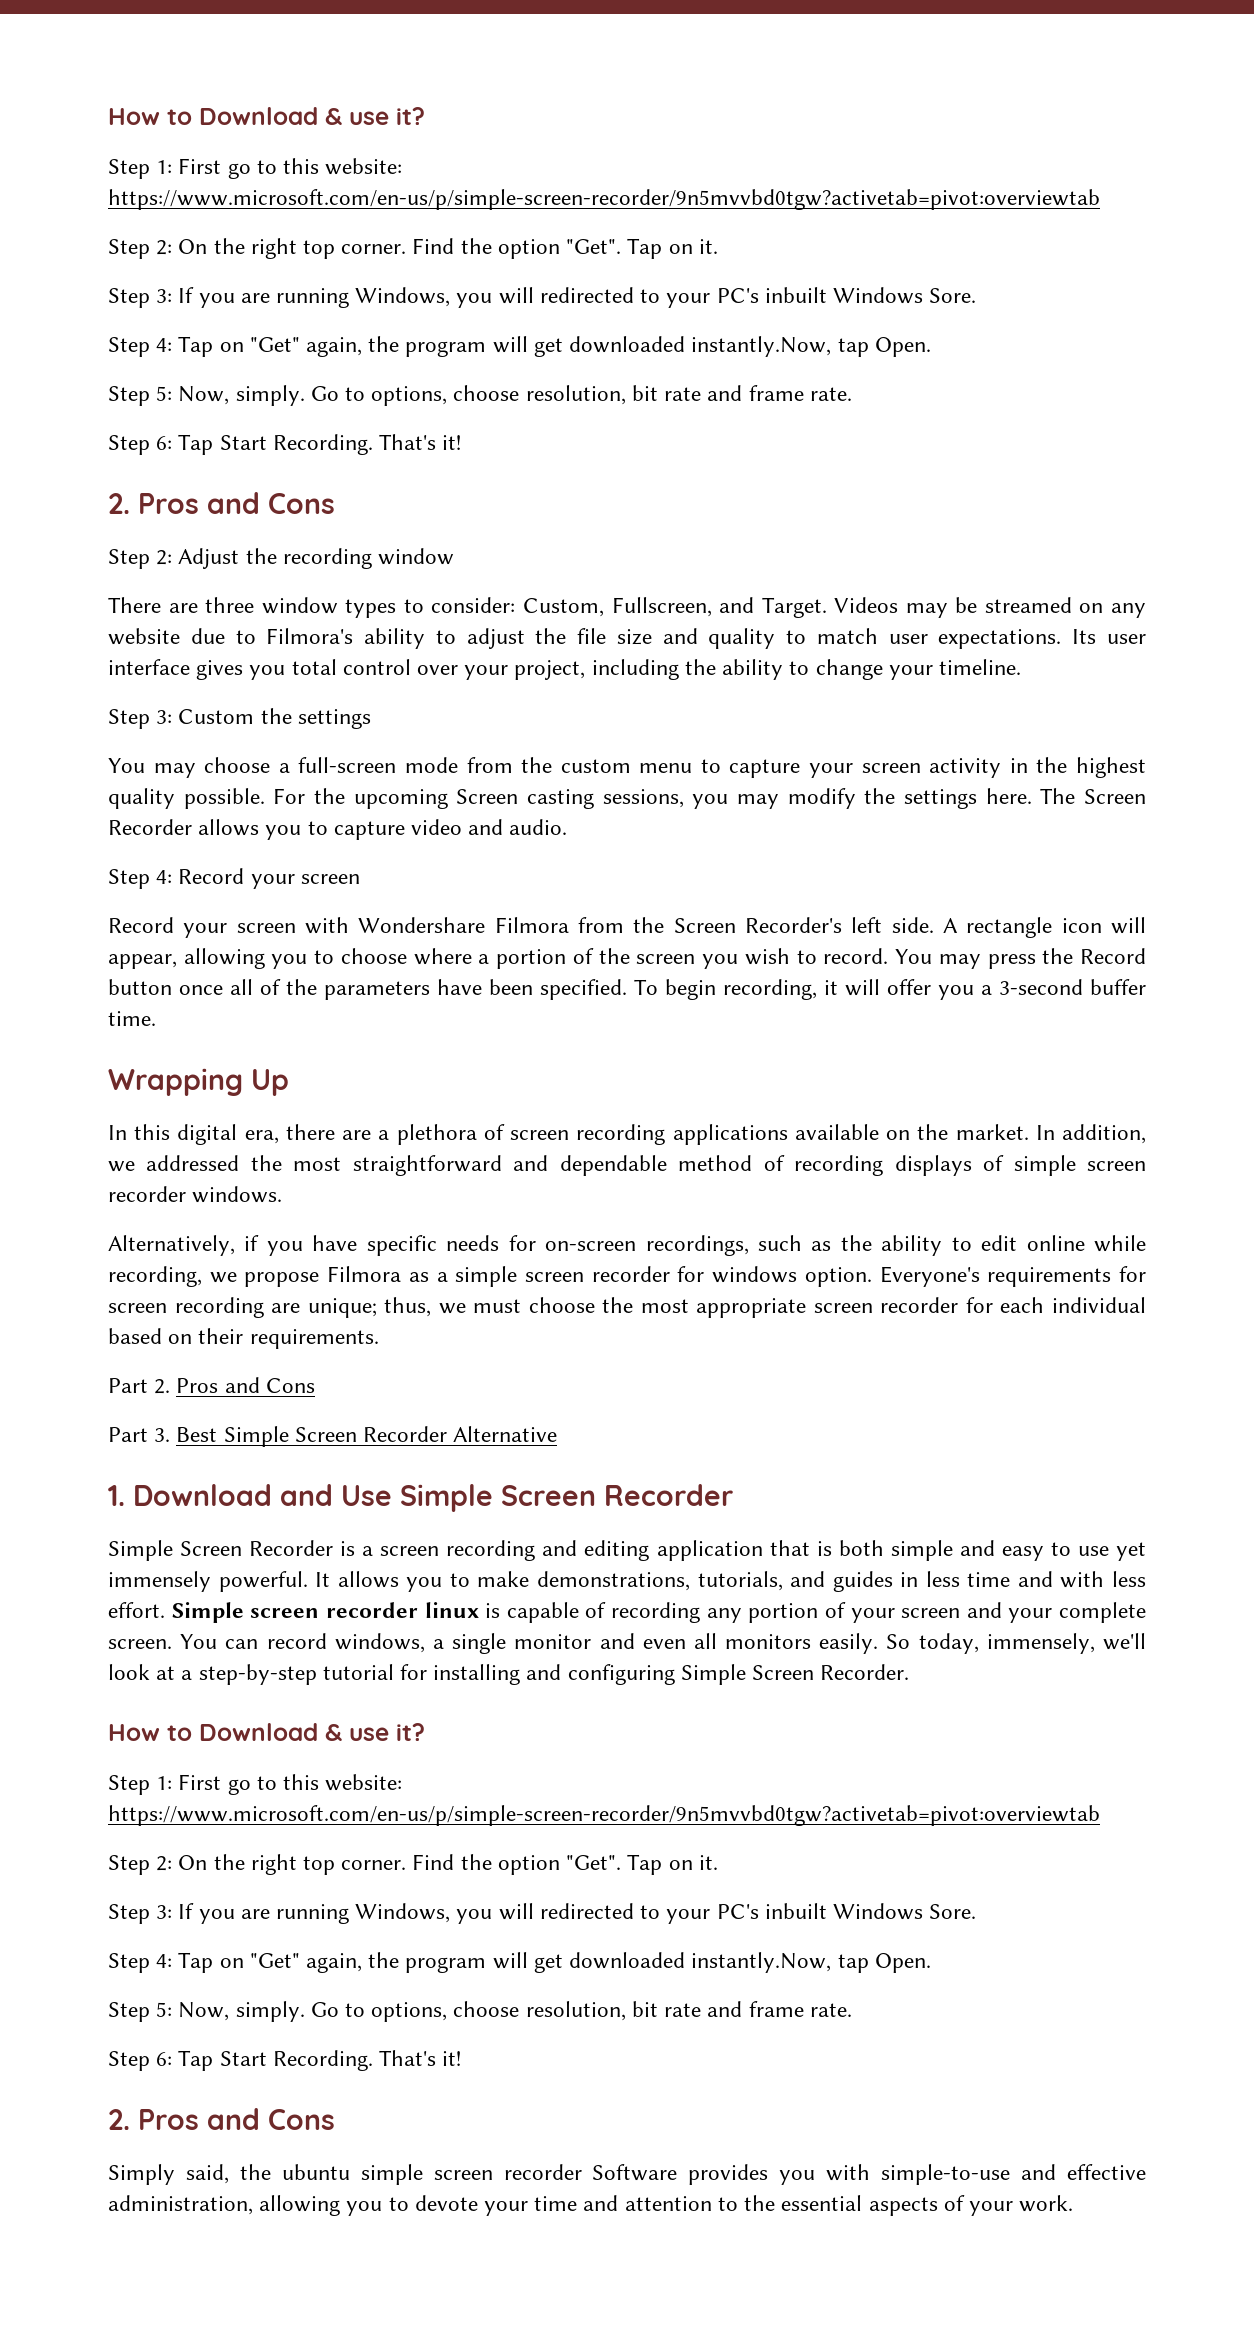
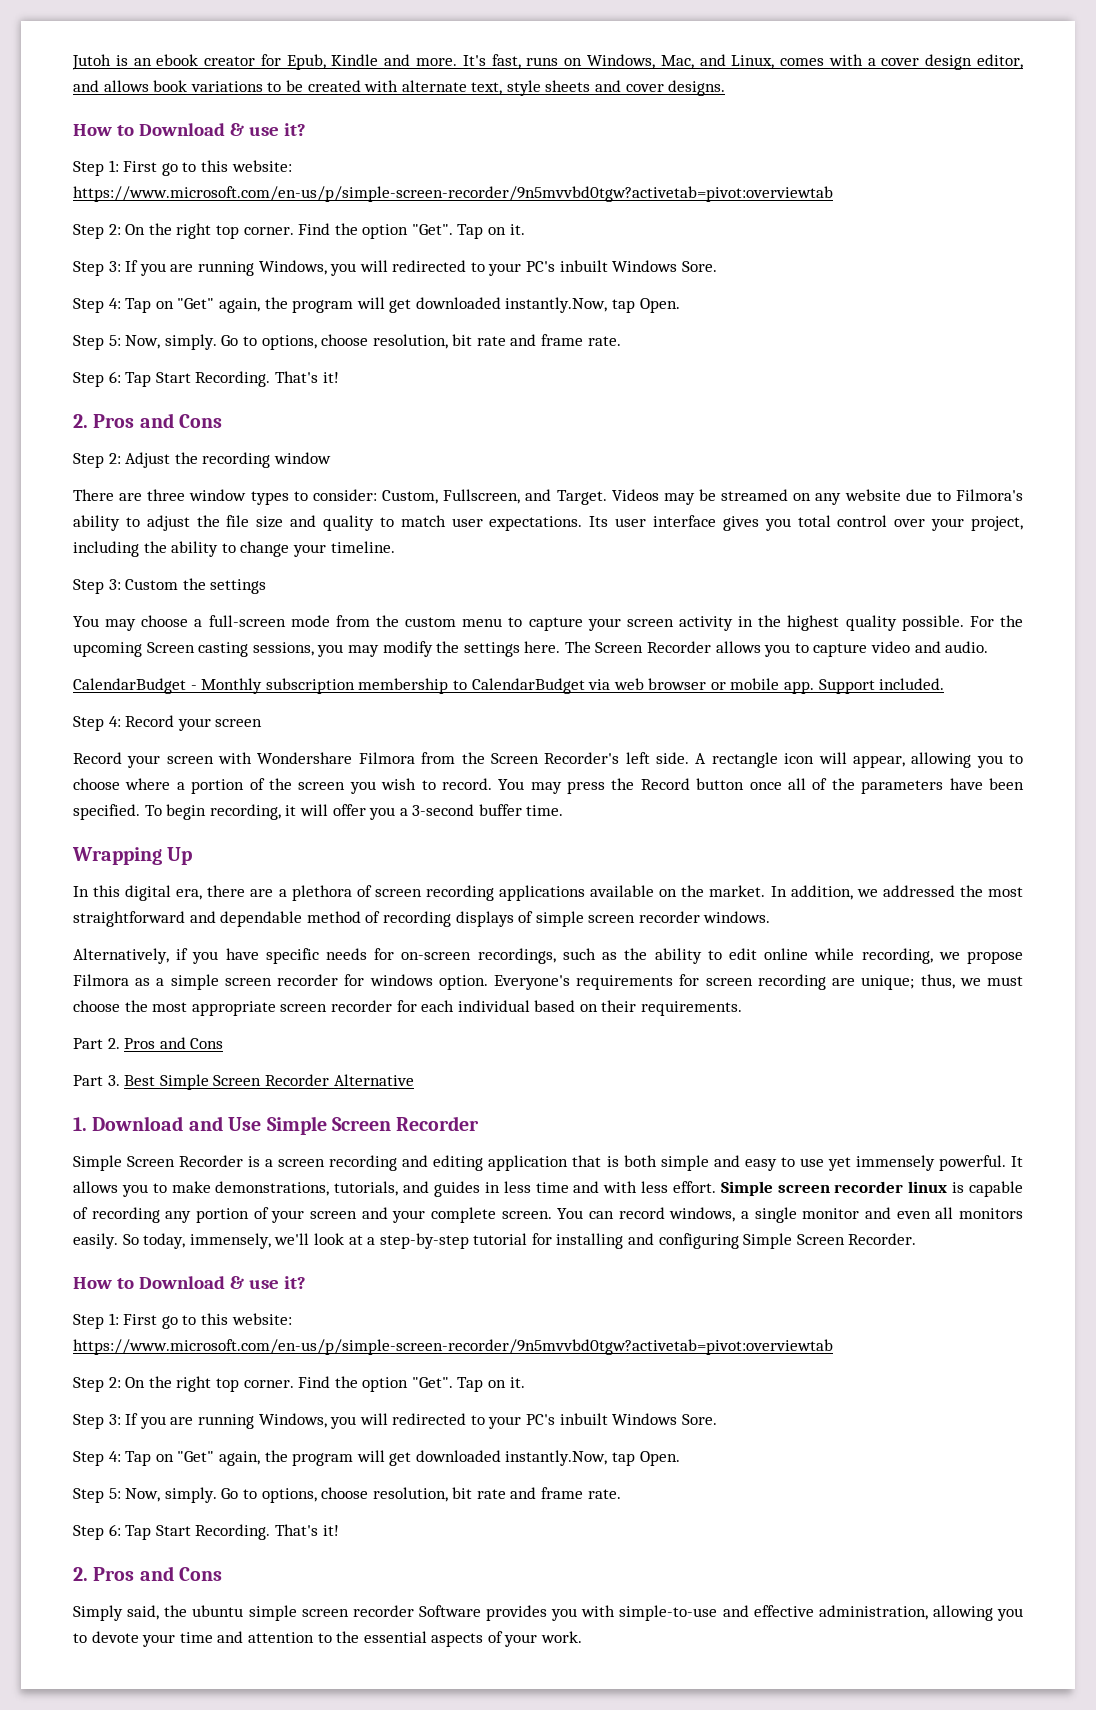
(108, 116) none -> [72,54,1023,70] [73,80,726,96] Jutoh is an ebook creator for Epub, Kindle and more. It's fast, runs on Windows, Mac, and Linux, comes with a cover design editor, and allows book variations to be created with alternate text, style sheets and cover designs. //
(568, 827) none -> [73,678,945,694] // CalendarBudget - Monthly subscription membership to CalendarBudget via web browser or mobile app. Support included.

